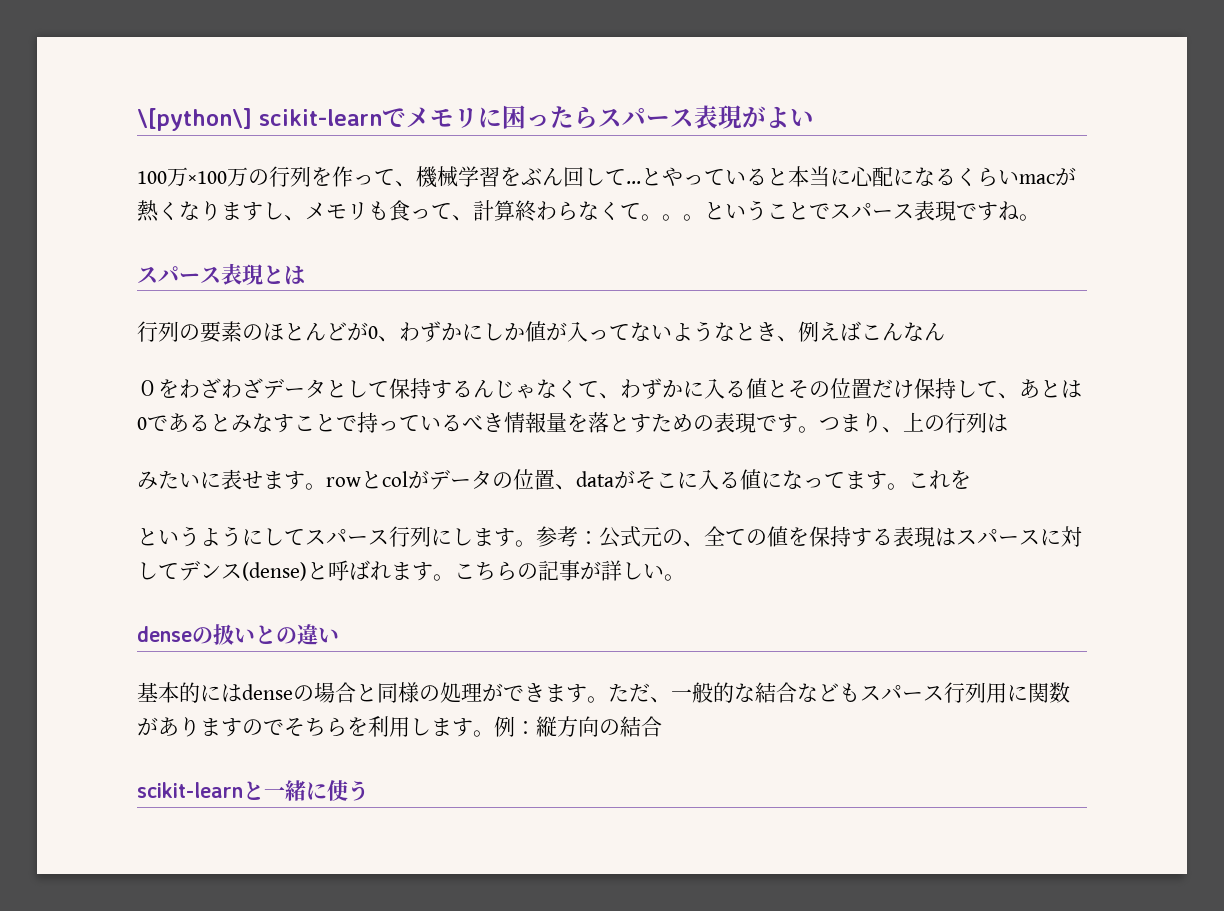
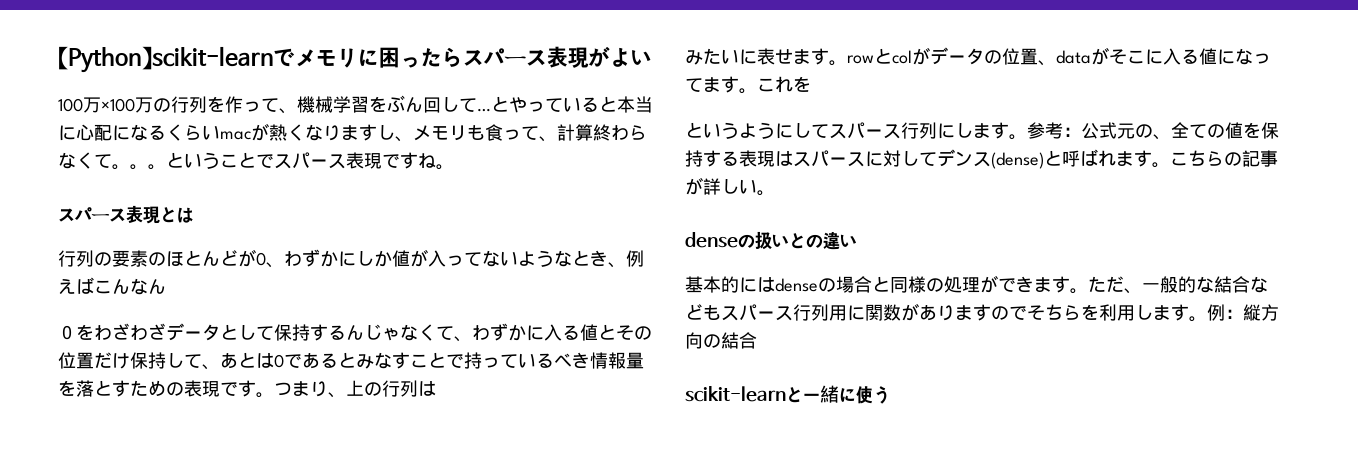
[137,108,252,131] \[python\] -> [58,46,152,73] 【Python】

